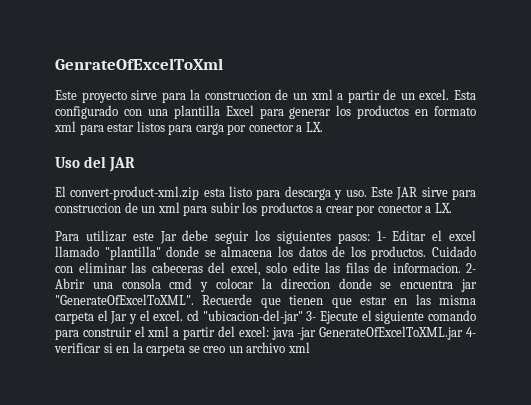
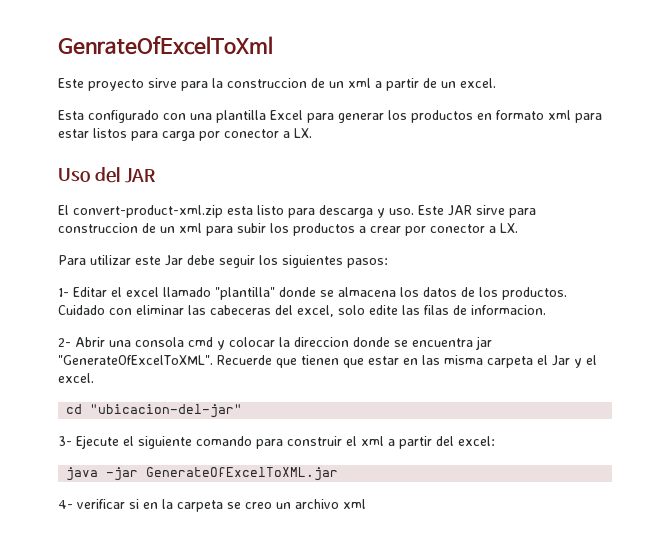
(450, 94) none -> (496, 83) //
(370, 238) none -> (388, 263) //
(461, 268) none -> (546, 310) //
(184, 315) none -> (94, 378) //
(303, 317) none -> (243, 411) //
(269, 331) none -> (495, 441) //
(464, 333) none -> (339, 474) //

